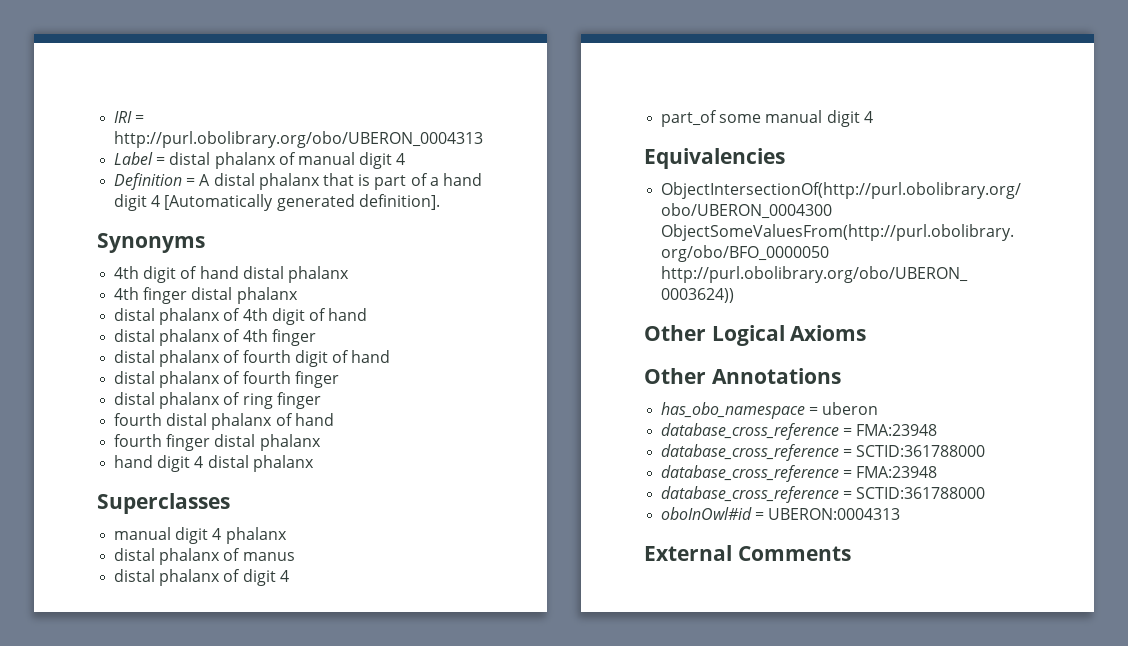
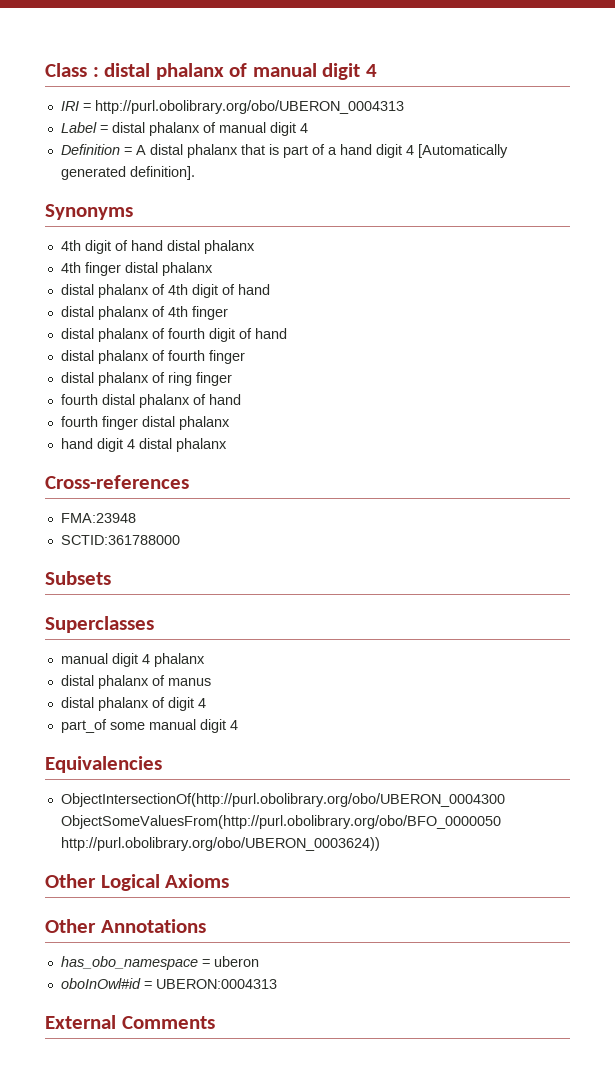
(114, 117) none -> [45,63,377,80] Class : distal phalanx of manual digit 4 //
(314, 463) none -> [45,475,189,489] [60,513,136,523] [60,535,180,545] [45,571,111,585] // Cross-references // FMA:23948 // SCTID:361788000 // Subsets
[661,423,938,440] [661,444,986,461] [661,465,938,482] [661,486,986,503] // database_cross_reference = FMA:23948 // database_cross_reference = SCTID:361788000 // database_cross_reference = FMA:23948 // database_cross_reference = SCTID:361788000 -> (259, 961) none

